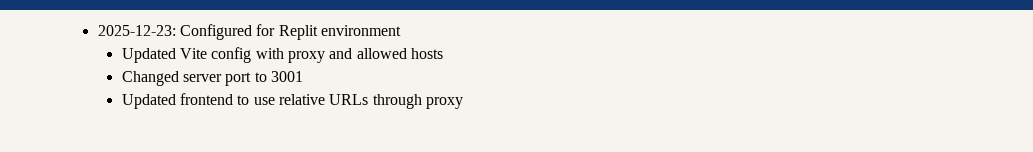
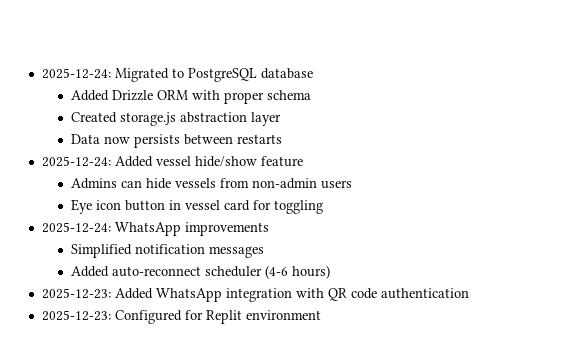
(97, 30) none -> [41,68,313,82] [70,90,311,104] [70,112,281,126] [70,134,282,148] [41,156,303,167] [70,178,352,189] [70,199,323,214] [41,222,269,236] [70,244,264,258] [70,265,330,279] [41,288,469,302] 2025-12-24: Migrated to PostgreSQL database // Added Drizzle ORM with proper schema // Created storage.js abstraction layer // Data now persists between restarts // 2025-12-24: Added vessel hide/show feature // Admins can hide vessels from non-admin users // Eye icon button in vessel card for toggling // 2025-12-24: WhatsApp improvements // Simplified notification messages // Added auto-reconnect scheduler (4-6 hours) // 2025-12-23: Added WhatsApp integration with QR code authentication //
[121,47,443,63] [121,71,304,86] [121,93,463,109] // Updated Vite config with proxy and allowed hosts // Changed server port to 3001 // Updated frontend to use relative URLs through proxy -> (321, 315) none

